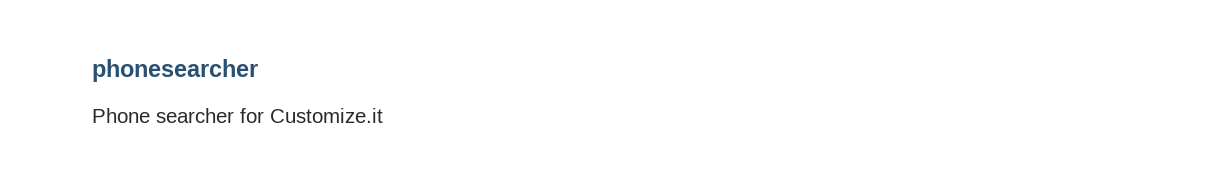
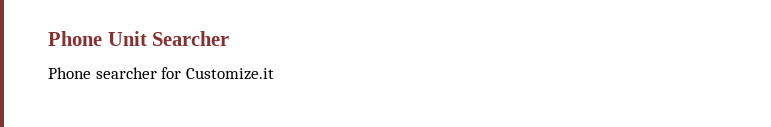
[92,59,258,82] phonesearcher -> [48,31,230,46] Phone Unit Searcher

